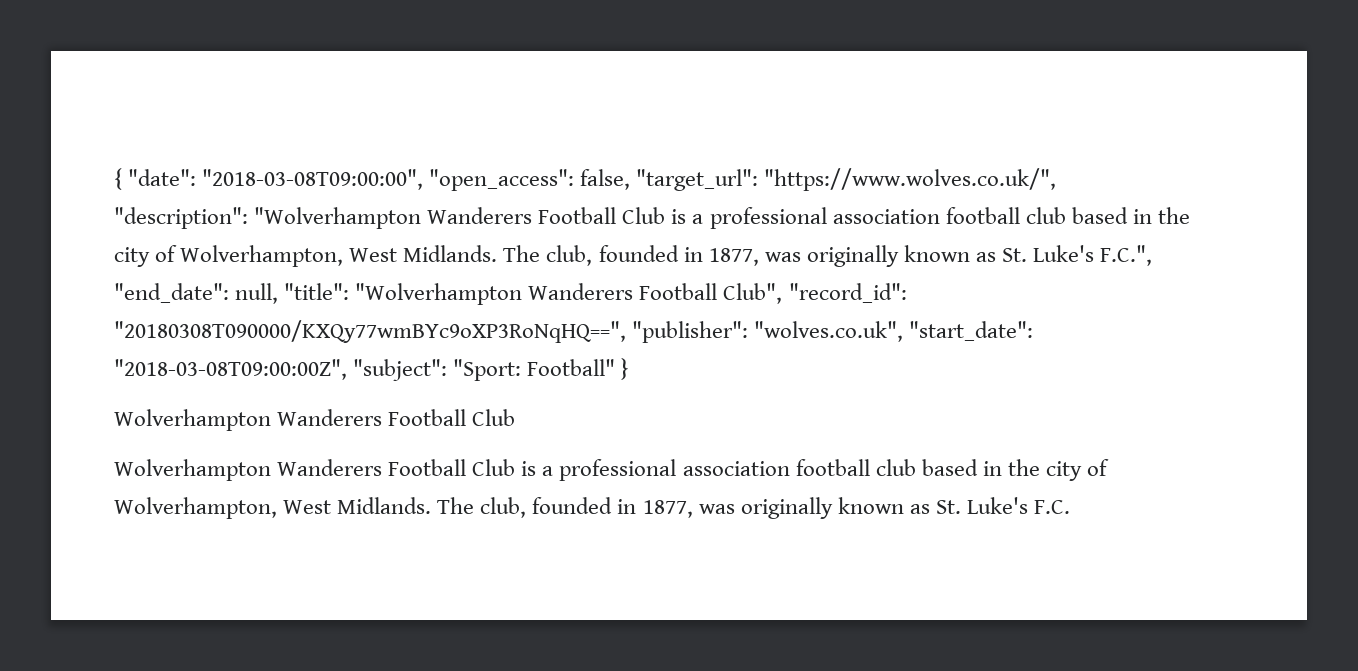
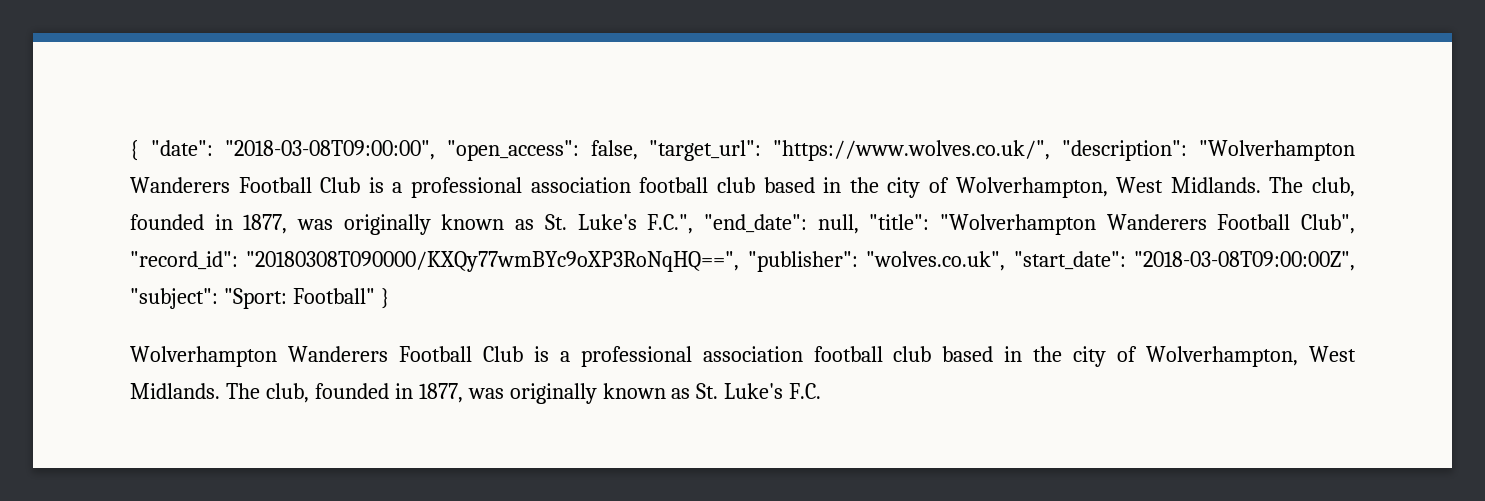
[114,459,516,481] // Wolverhampton Wanderers Football Club -> (523, 354) none

